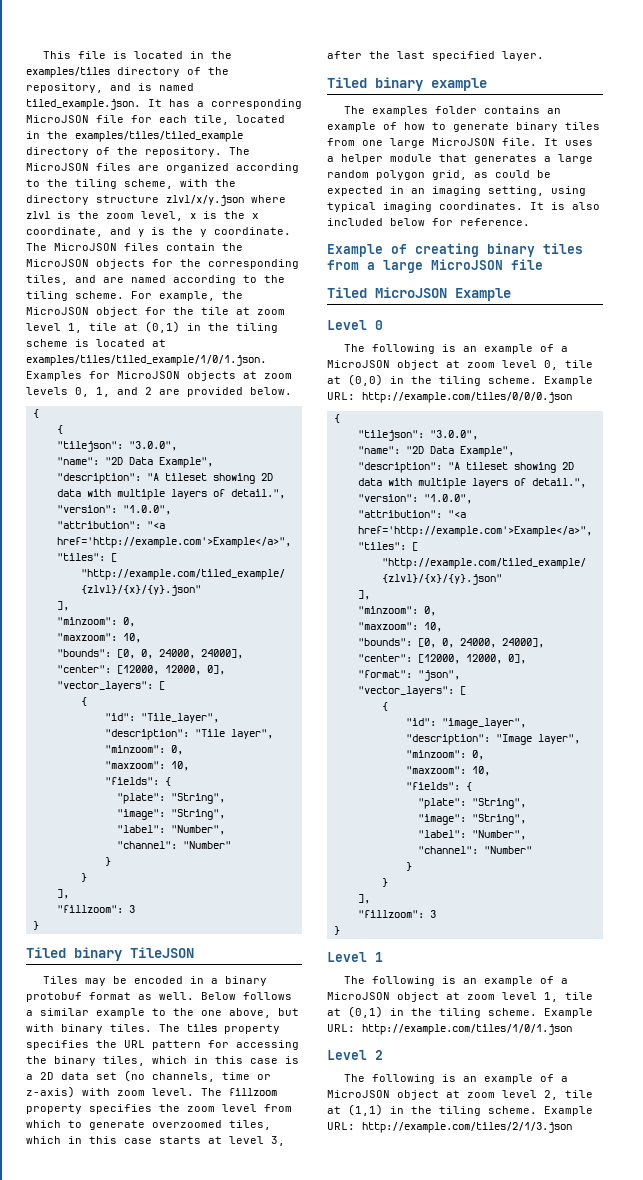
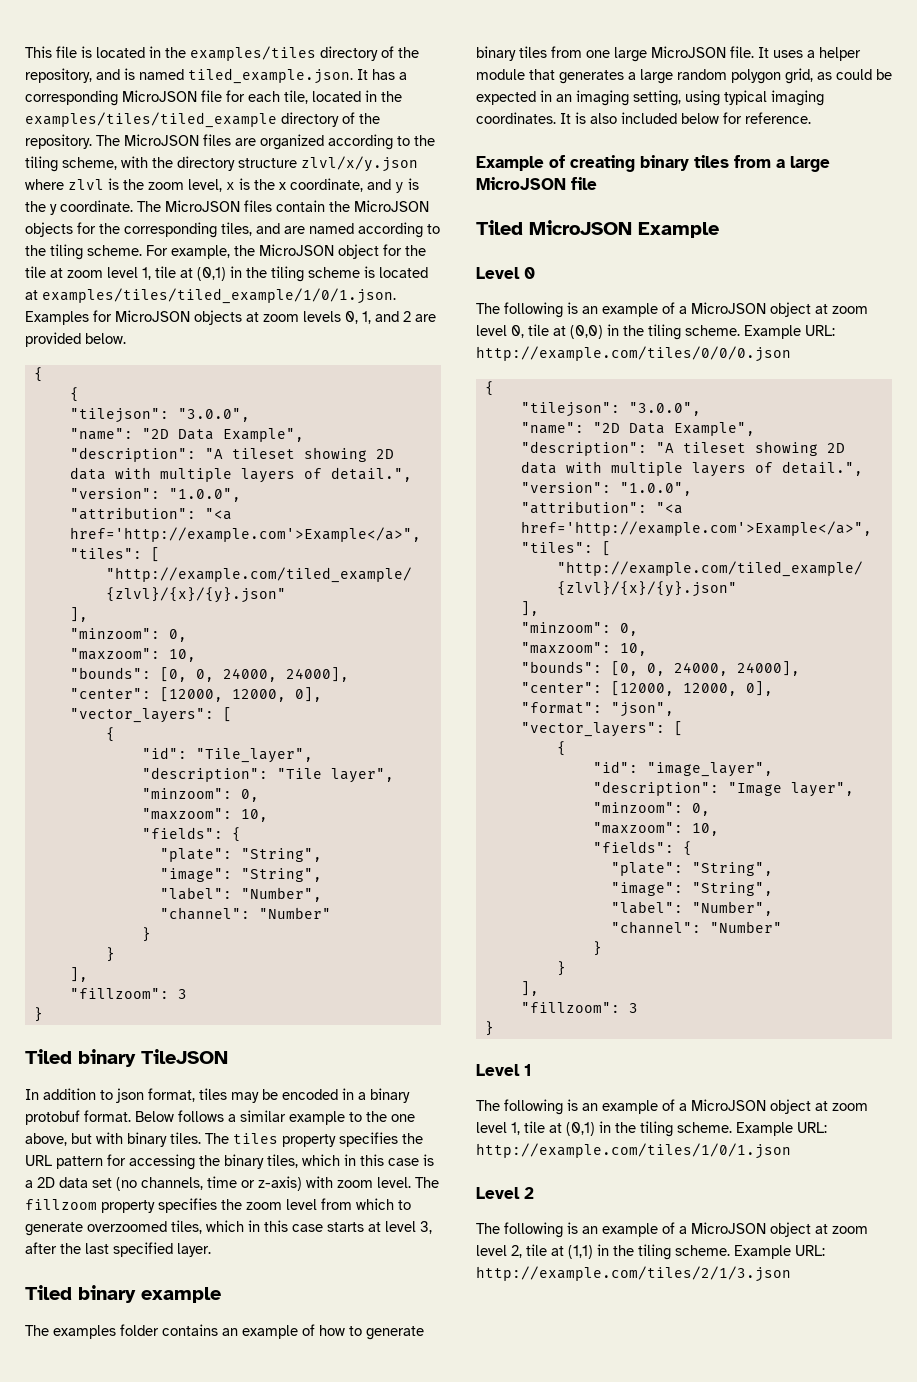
[43,976,79,984] Tiles -> [25,1088,227,1103] In addition to json format, tiles
[89,992,194,1000] format as well. -> [84,1110,131,1122] format.

